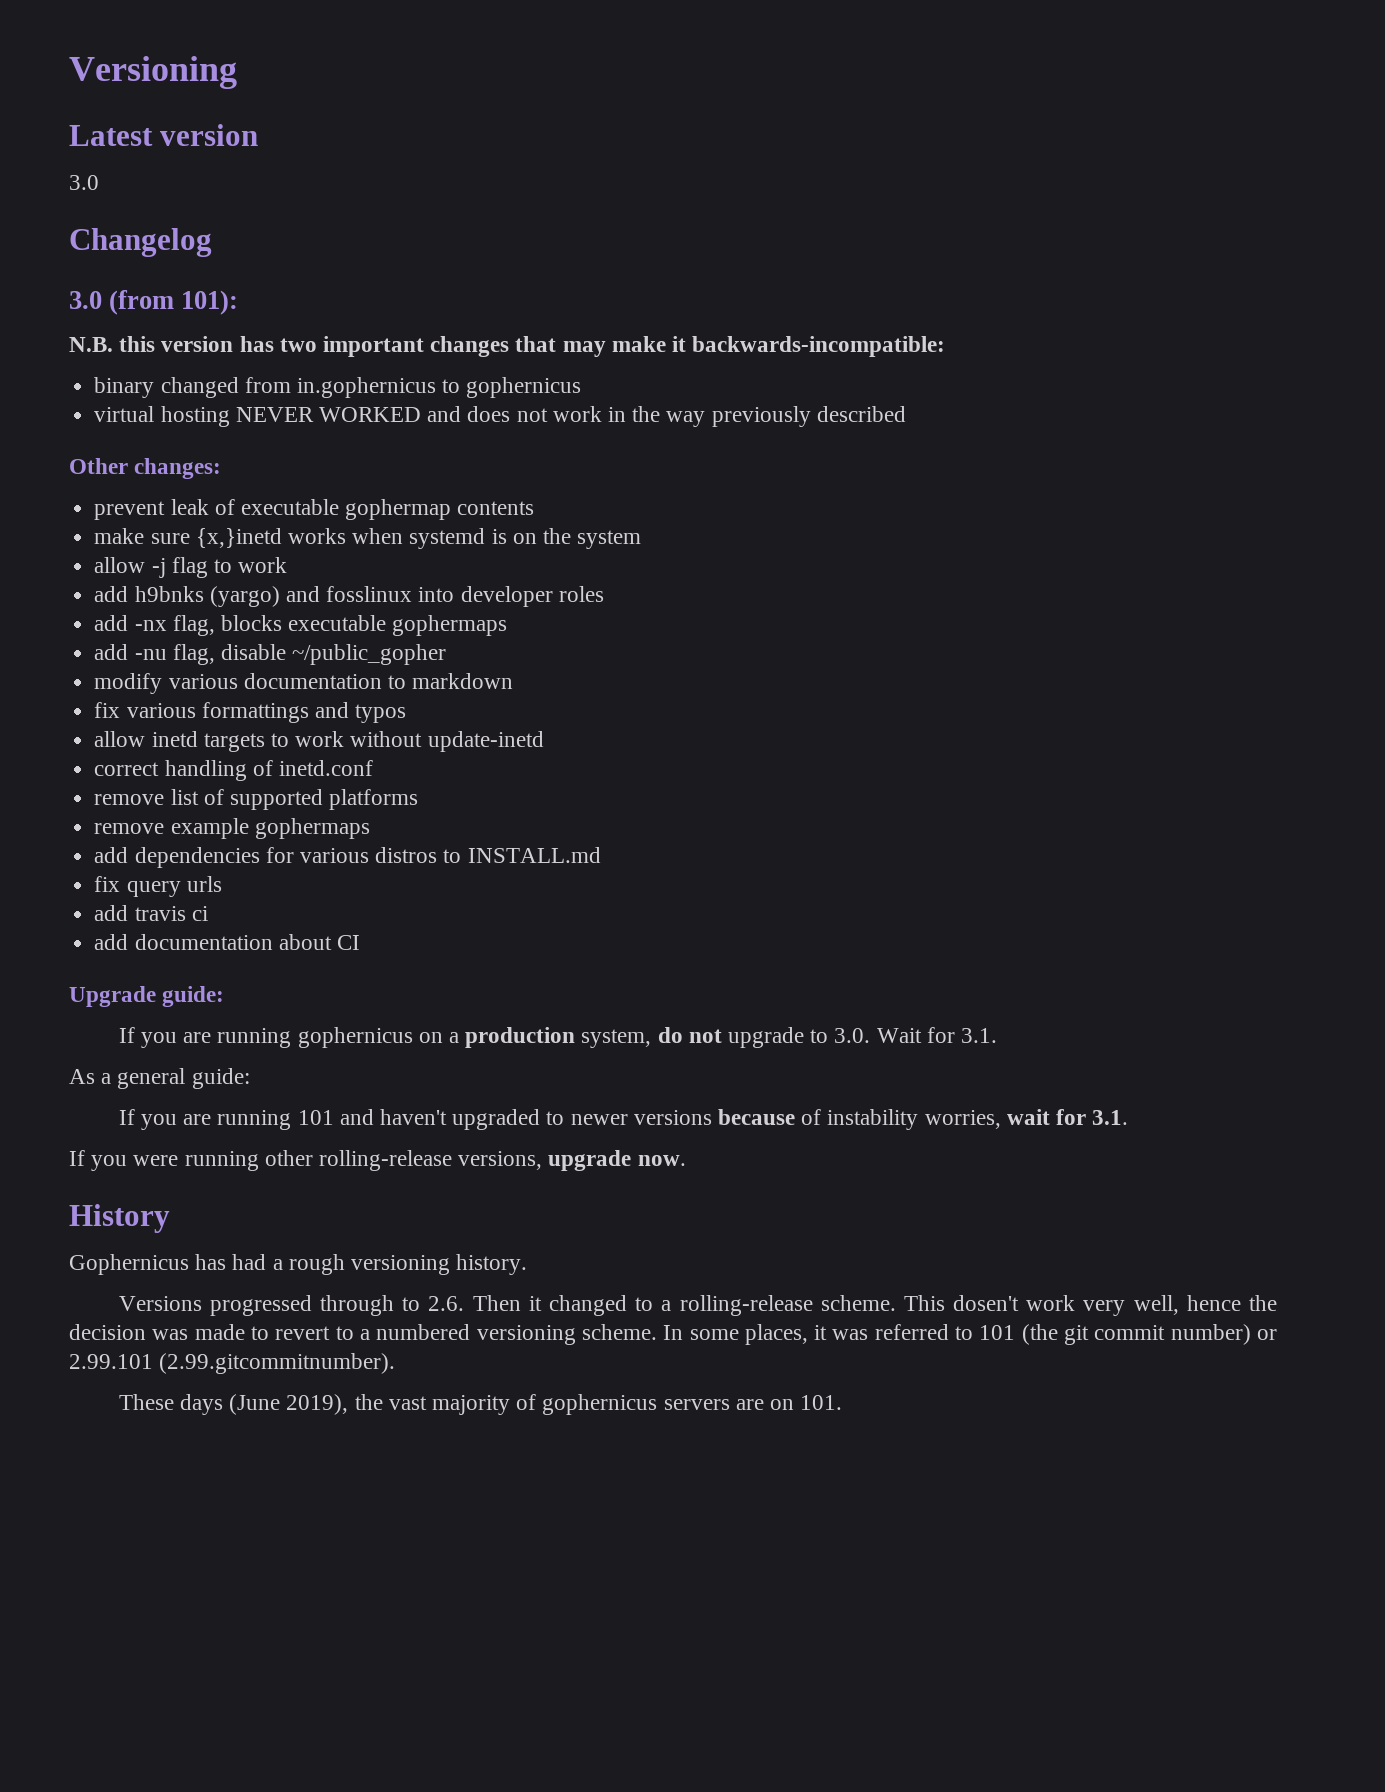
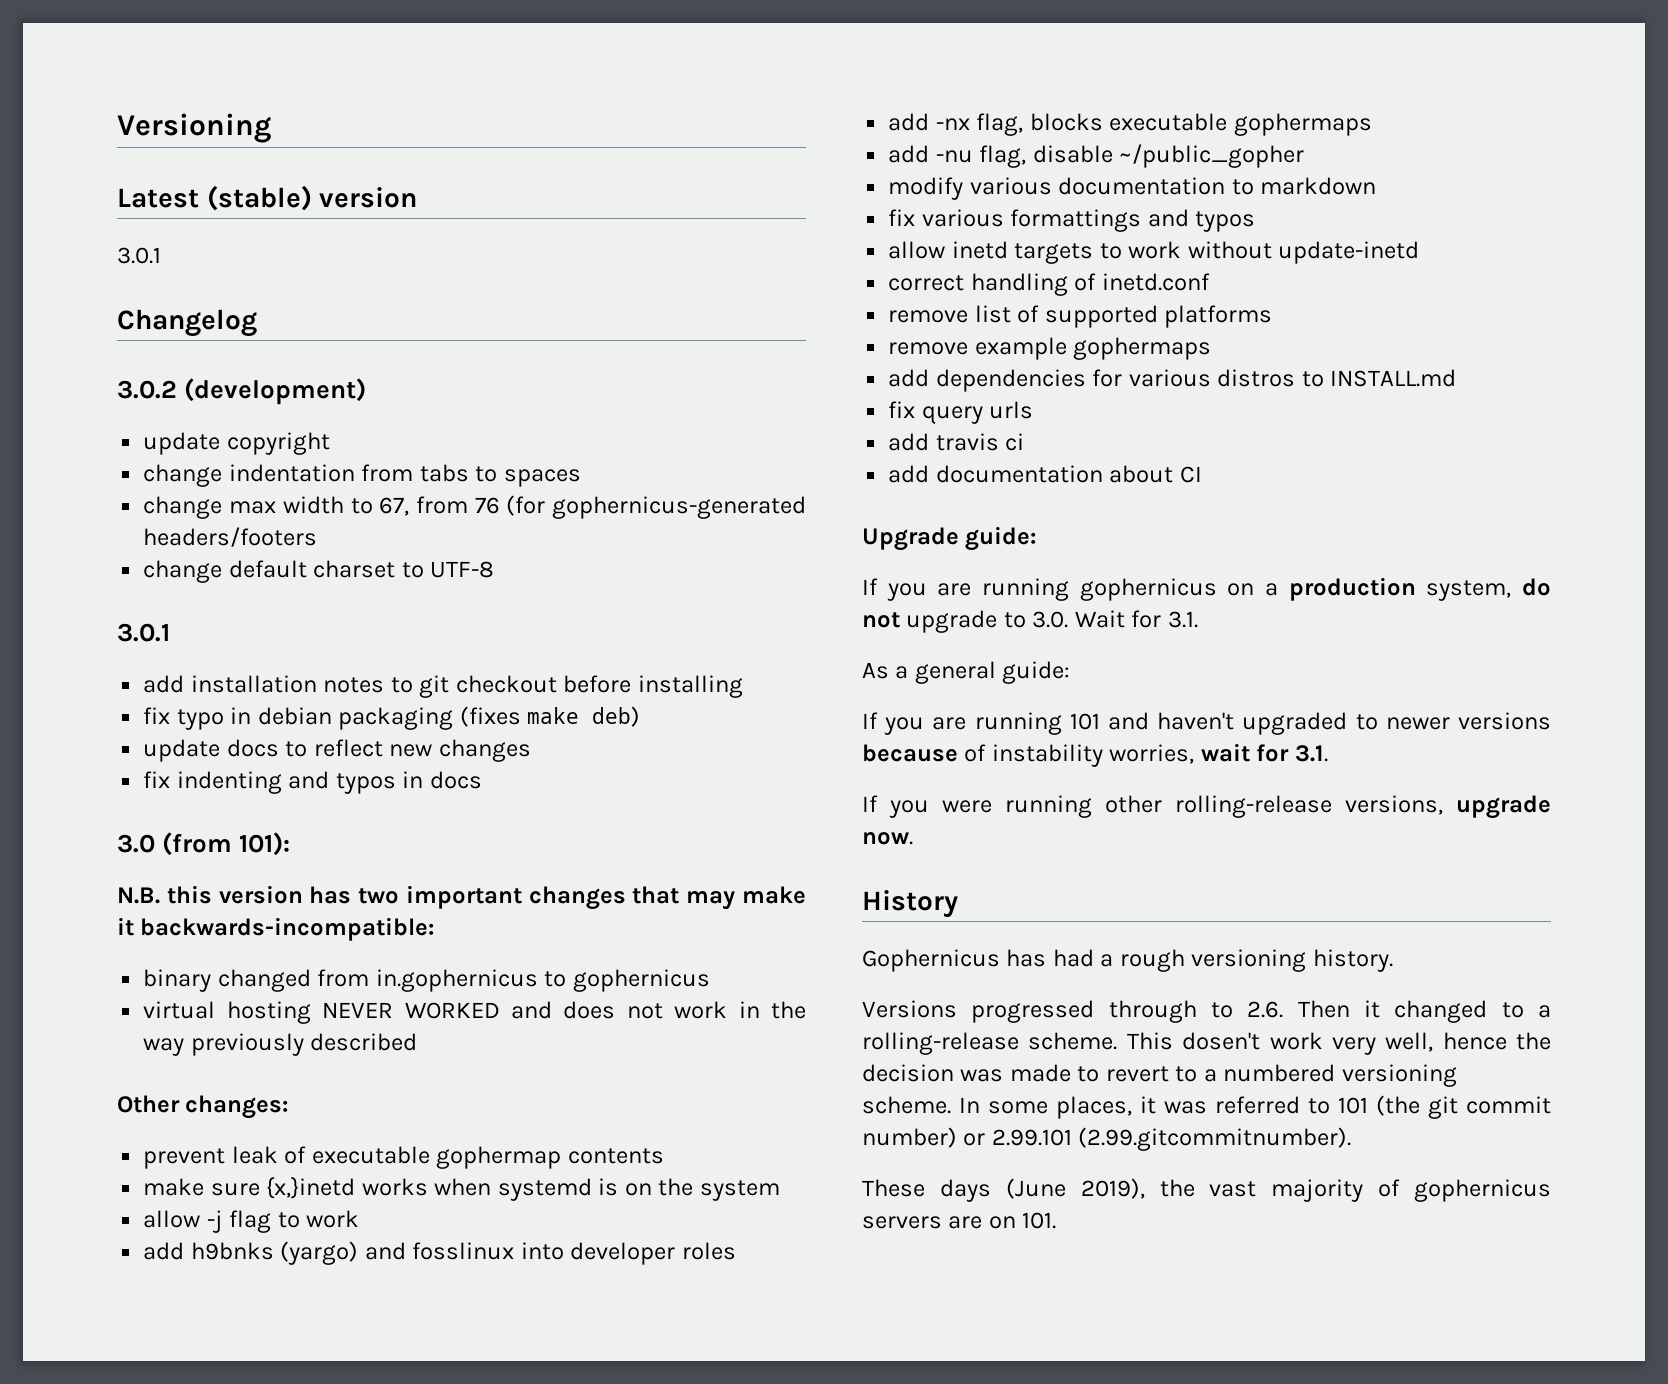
(153, 135) none -> [206,185,312,211] (stable)
[69,175,99,190] 3.0 -> [117,247,161,264] 3.0.1
(212, 242) none -> [117,378,367,405] [143,432,330,455] [143,464,581,487] [143,495,806,519] [143,527,318,547] [143,560,495,583] [117,623,170,642] [143,675,743,698] [143,706,641,730] [143,739,531,762] [143,771,482,794] // 3.0.2 (development) // update copyright // change indentation from tabs to spaces // change max width to 67, from 76 (for gophernicus-generated headers/footers // change default charset to UTF-8 // 3.0.1 // add installation notes to git checkout before installing // fix typo in debian packaging (fixes make deb) // update docs to reflect new changes // fix indenting and typos in docs

